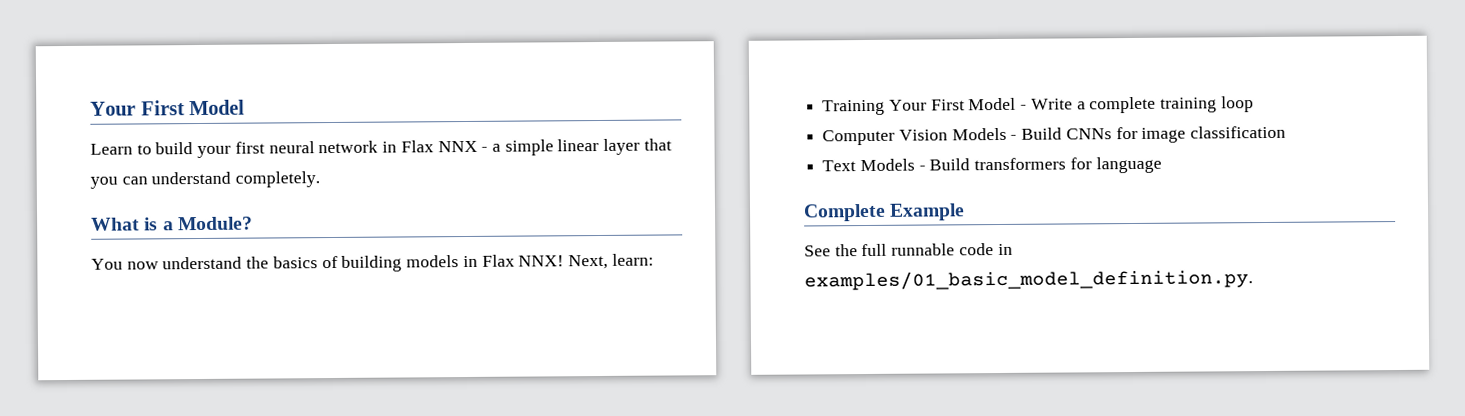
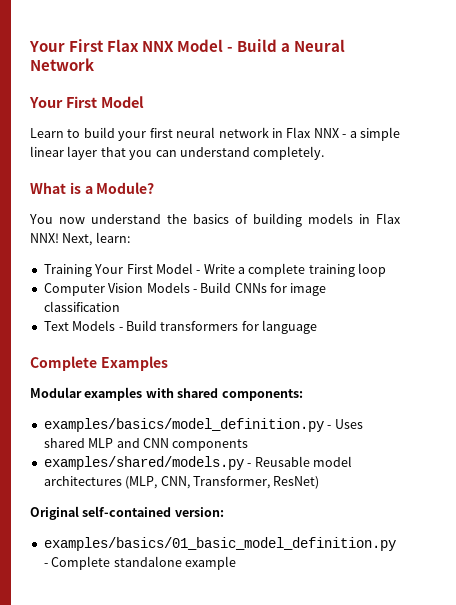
[90,100,185,116] Your First -> [29,39,346,52] [30,58,94,71] [29,96,97,108] Your First Flax NNX Model - Build a Neural Network // Your First
[889,203,966,221] [804,243,1013,257] [804,269,1253,291] Example // See the full runnable code in examples/01_basic_model_definition.py. -> [100,356,168,371] [30,387,303,401] [43,418,363,432] [43,438,249,451] [43,456,352,470] [43,476,320,489] [30,506,224,520] [43,537,396,551] [43,556,236,570] Examples // Modular examples with shared components: // examples/basics/model_definition.py - Uses shared MLP and CNN components // examples/shared/models.py - Reusable model architectures (MLP, CNN, Transformer, ResNet) // Original self-contained version: // examples/basics/01_basic_model_definition.py - Complete standalone example

